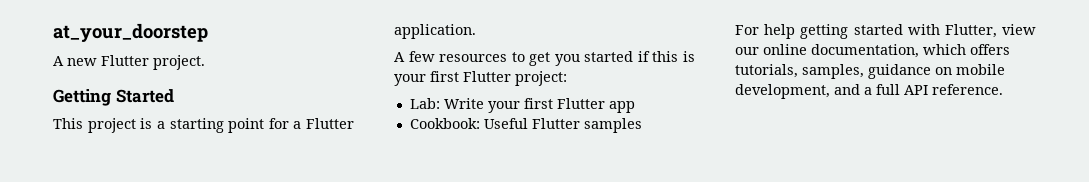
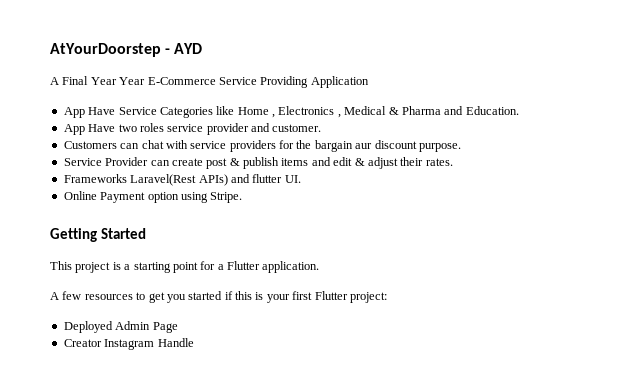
[53,23,208,42] [53,55,205,70] at_your_doorstep // A new Flutter project. -> [50,43,203,57] [50,76,369,88] [63,106,519,118] [63,123,322,135] [63,140,461,152] [63,157,453,169] [63,174,301,186] [63,191,243,203] AtYourDoorstep - AYD // A Final Year Year E-Commerce Service Providing Application // App Have Service Categories like Home , Electronics , Medical & Pharma and Education. // App Have two roles service provider and customer. // Customers can chat with service providers for the bargain aur discount purpose. // Service Provider can create post & publish items and edit & adjust their rates. // Frameworks Laravel(Rest APIs) and flutter UI. // Online Payment option using Stripe.
[409,98,635,113] [409,118,642,133] [735,24,1036,39] [735,44,1010,58] [735,64,1005,79] [735,84,1003,99] Lab: Write your first Flutter app // Cookbook: Useful Flutter samples // For help getting started with Flutter, view our online documentation, which offers tutorials, samples, guidance on mobile development, and a full API reference. -> [63,321,178,333] [63,338,194,350] Deployed Admin Page // Creator Instagram Handle

